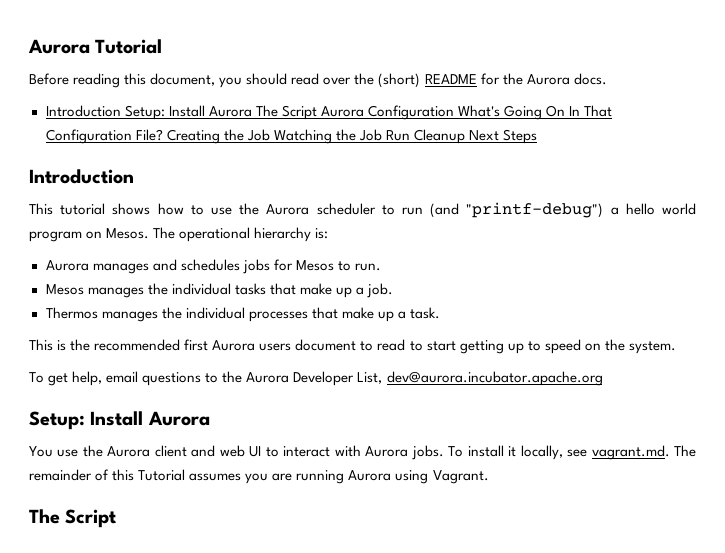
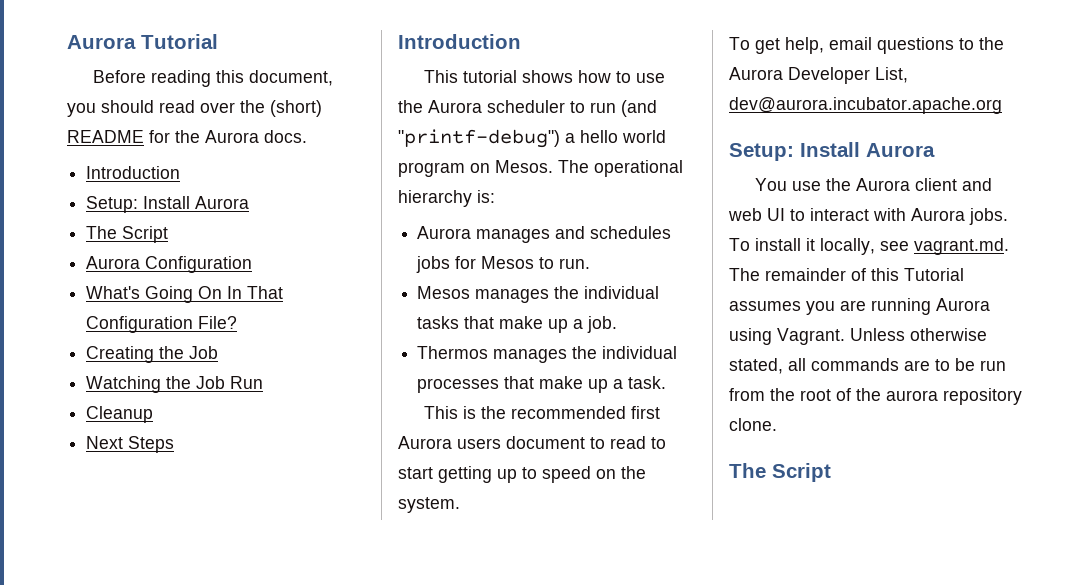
[124,105,317,120] Setup: Install Aurora The Script -> [86,196,250,213] [86,226,169,243] // Setup: Install Aurora // The Script //
(454, 112) none -> (253, 264) //
(163, 135) none -> (238, 322) //
(270, 135) none -> (219, 352) //
(410, 135) none -> (264, 382) //
(465, 136) none -> (154, 414) //
(489, 477) none -> [850,328,987,341] [729,358,1006,374] [729,388,1022,405] [729,418,777,431] Unless otherwise stated, all commands are to be run from the root of the aurora repository clone.

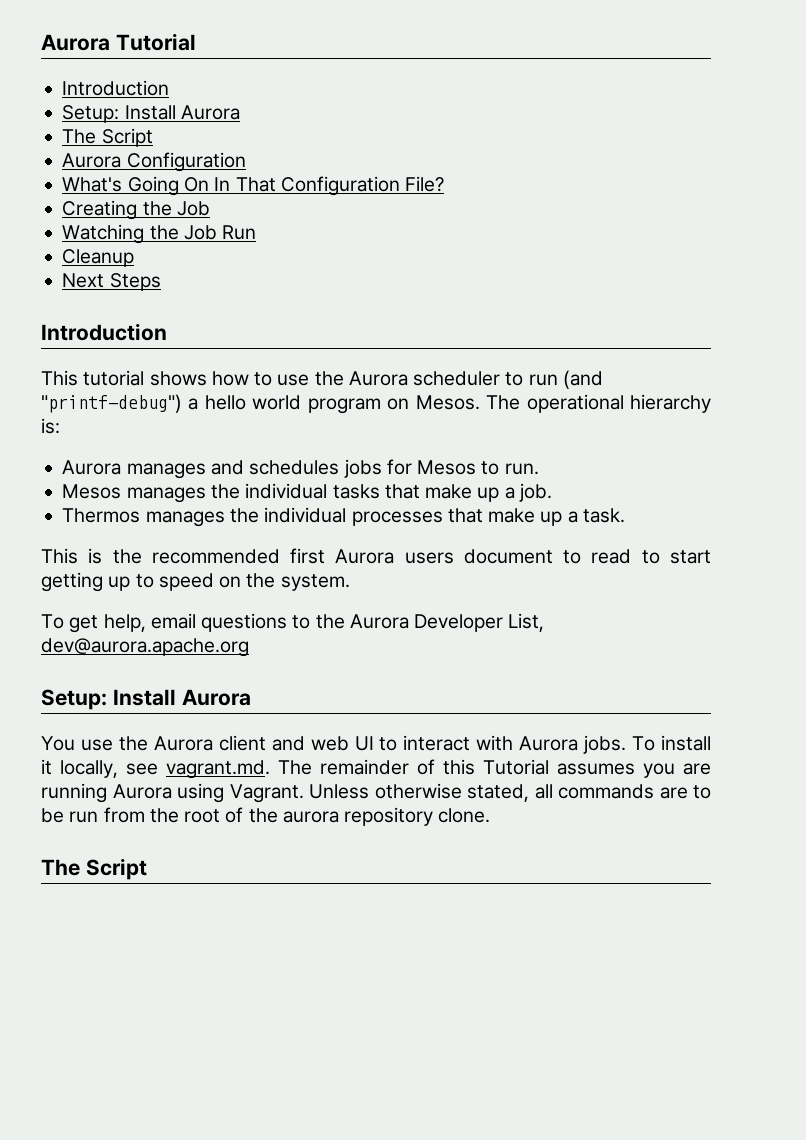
[93,70,334,87] [67,100,322,117] [67,130,307,143] // Before reading this document, you should read over the (short) README for the Aurora docs. -> (196, 42) none
[729,97,1002,114] dev@aurora.incubator.apache.org -> [41,638,249,657] dev@aurora.apache.org

